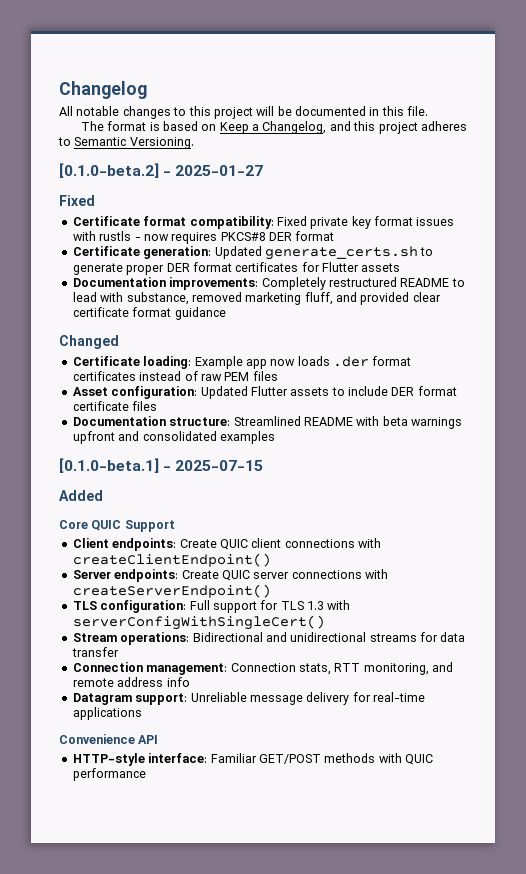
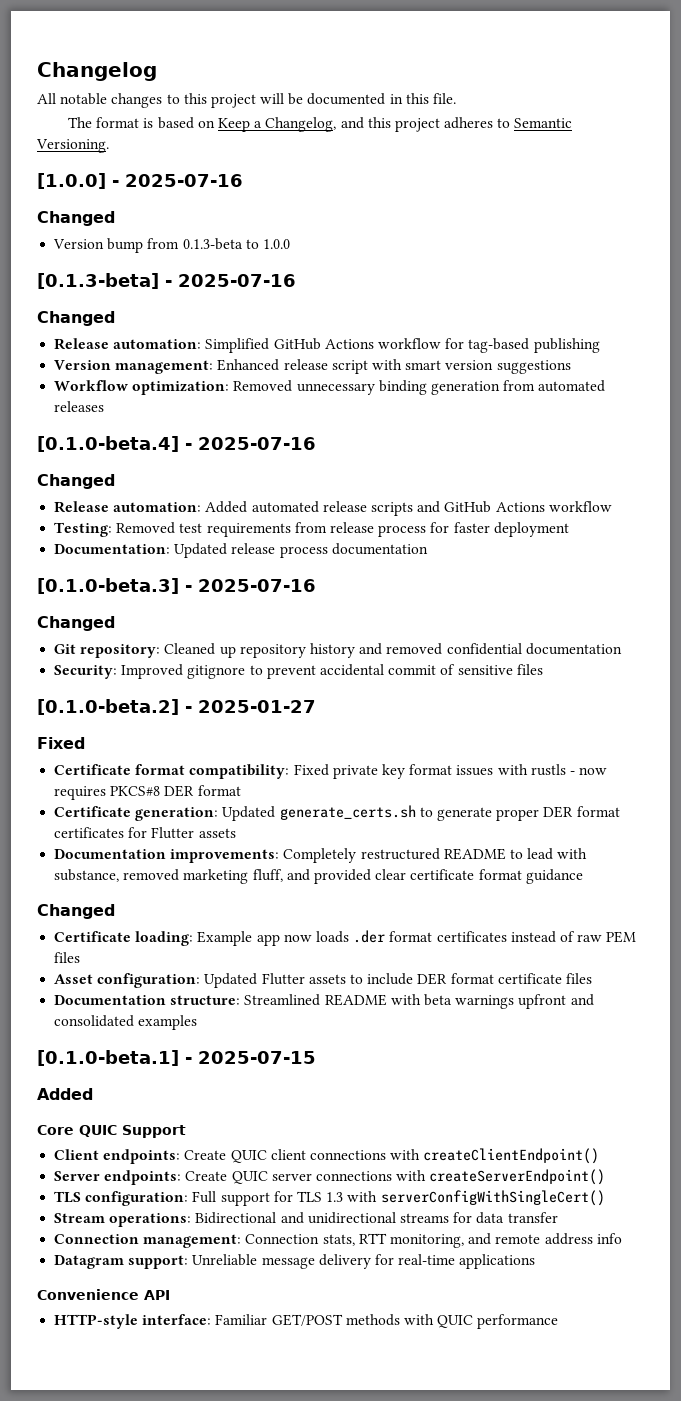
(194, 143) none -> [37,173,243,189] [37,211,115,226] [53,238,290,253] [37,273,296,289] [37,311,115,326] [54,338,600,353] [54,359,571,374] [54,380,606,395] [54,401,105,412] [37,436,316,452] [37,474,115,489] [54,501,612,516] [54,522,569,537] [54,543,428,558] [37,578,316,594] [37,616,115,631] [54,643,622,658] [54,664,543,679] // [1.0.0] - 2025-07-16 // Changed // Version bump from 0.1.3-beta to 1.0.0 // [0.1.3-beta] - 2025-07-16 // Changed // Release automation: Simplified GitHub Actions workflow for tag-based publishing // Version management: Enhanced release script with smart version suggestions // Workflow optimization: Removed unnecessary binding generation from automated releases // [0.1.0-beta.4] - 2025-07-16 // Changed // Release automation: Added automated release scripts and GitHub Actions workflow // Testing: Removed test requirements from release process for faster deployment // Documentation: Updated release process documentation // [0.1.0-beta.3] - 2025-07-16 // Changed // Git repository: Cleaned up repository history and removed confidential documentation // Security: Improved gitignore to prevent accidental commit of sensitive files

